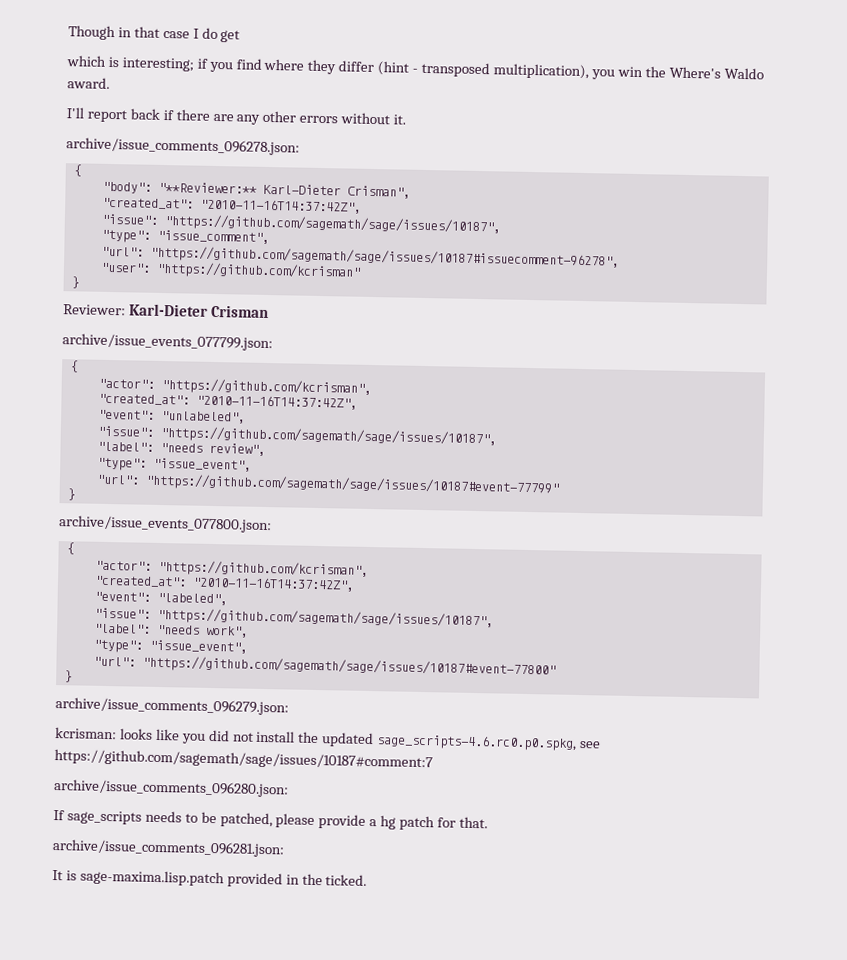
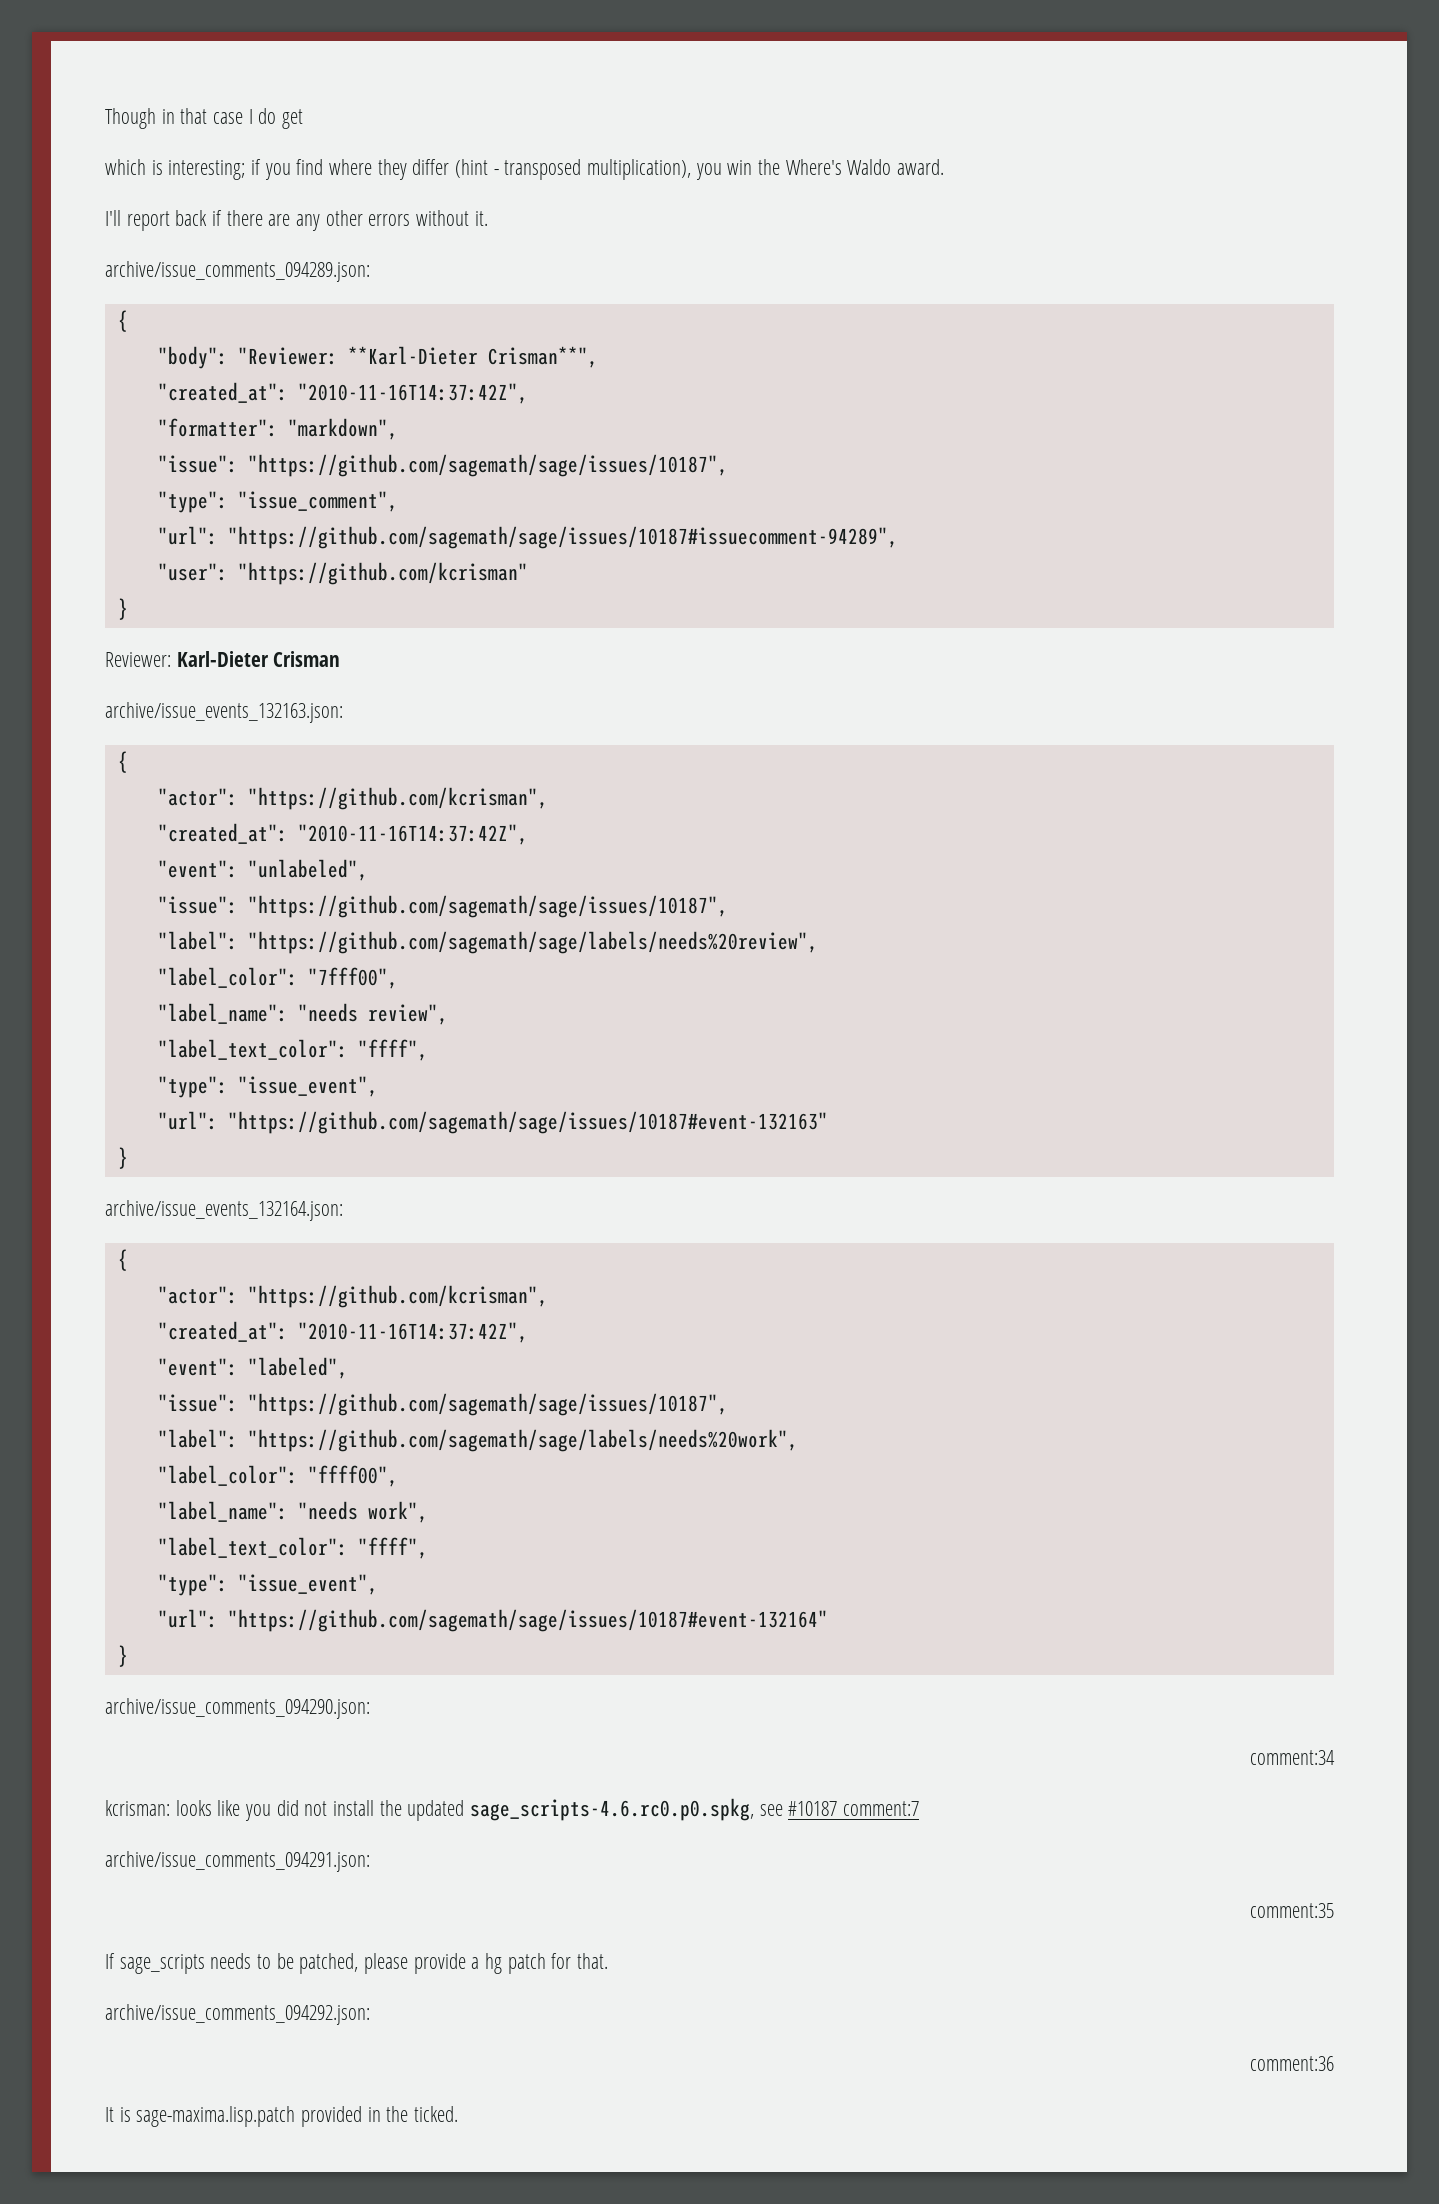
[66,137,300,156] archive/issue_comments_096278.json: -> [105,261,370,282] archive/issue_comments_094289.json:
[157,181,411,199] [101,197,362,214] "**Reviewer:** Karl-Dieter Crisman", // "created_at": "2010-11-16T14:37:42Z", -> [237,346,598,368] [157,382,528,404] [157,418,398,440] "Reviewer: **Karl-Dieter Crisman**", // "created_at": "2010-11-16T14:37:42Z", // "formatter": "markdown",
[149,245,620,269] "https://github.com/sagemath/sage/issues/10187#issuecomment-96278", -> [227,526,898,549] "https://github.com/sagemath/sage/issues/10187#issuecomment-94289",
[62,333,273,352] archive/issue_events_077799.json: -> [105,702,343,723] archive/issue_events_132163.json:
(154, 446) none -> [247,931,818,954] [157,967,398,989] [157,1003,288,1024] "https://github.com/sagemath/sage/labels/needs%20review", // "label_color": "7fff00", // "label_name":
[96,457,252,472] [95,473,559,496] [67,488,76,501] [59,515,272,534] // "type": "issue_event", // "url": "https://github.com/sagemath/sage/issues/10187#event-77799" // } // archive/issue_events_077800.json: -> [157,1039,428,1061] [157,1076,378,1098] [157,1111,828,1134] [117,1147,128,1169] [105,1200,343,1221] // "label_text_color": "ffff", // "type": "issue_event", // "url": "https://github.com/sagemath/sage/issues/10187#event-132163" // } // archive/issue_events_132164.json:
(151, 628) none -> [247,1429,798,1452] [157,1465,398,1487] [157,1501,288,1522] "https://github.com/sagemath/sage/labels/needs%20work", // "label_color": "ffff00", // "label_name":
[92,639,248,654] [92,655,556,678] [64,670,73,683] [55,697,289,716] // "type": "issue_event", // "url": "https://github.com/sagemath/sage/issues/10187#event-77800" // } // archive/issue_comments_096279.json: -> [157,1537,428,1559] [157,1574,378,1596] [157,1609,828,1632] [117,1645,128,1667] [105,1698,370,1719] [1250,1750,1335,1765] // "label_text_color": "ffff", // "type": "issue_event", // "url": "https://github.com/sagemath/sage/issues/10187#event-132164" // } // archive/issue_comments_094290.json: // comment:34
[54,749,433,771] [53,779,289,798] https://github.com/sagemath/sage/issues/10187#comment:7 // archive/issue_comments_096280.json: -> [788,1801,920,1816] [105,1851,370,1872] [1250,1903,1334,1918] #10187 comment:7 // archive/issue_comments_094291.json: // comment:35
[52,839,285,858] archive/issue_comments_096281.json: -> [105,2004,370,2025] [1250,2056,1334,2071] archive/issue_comments_094292.json: // comment:36

